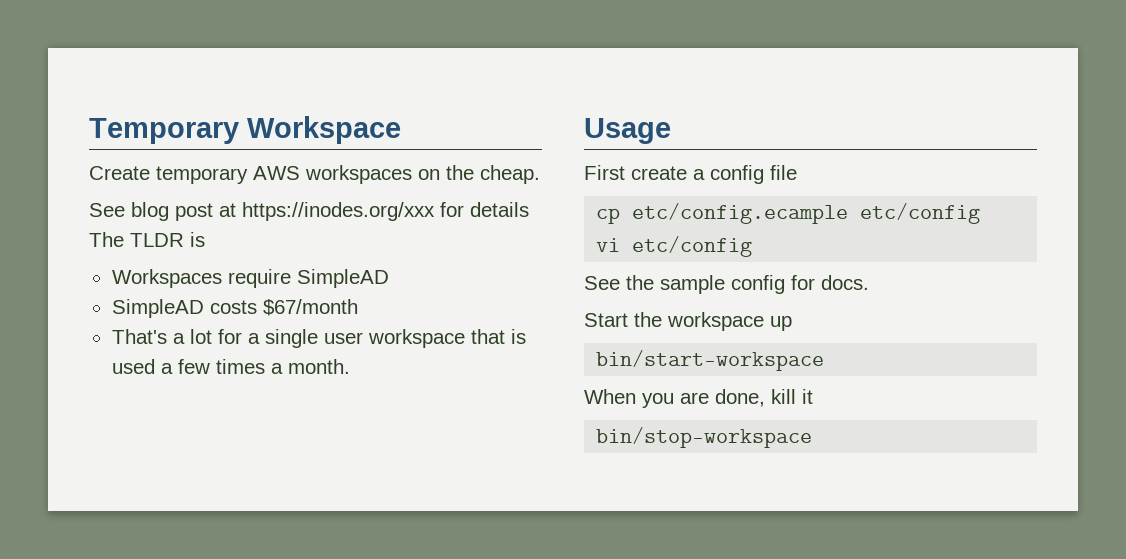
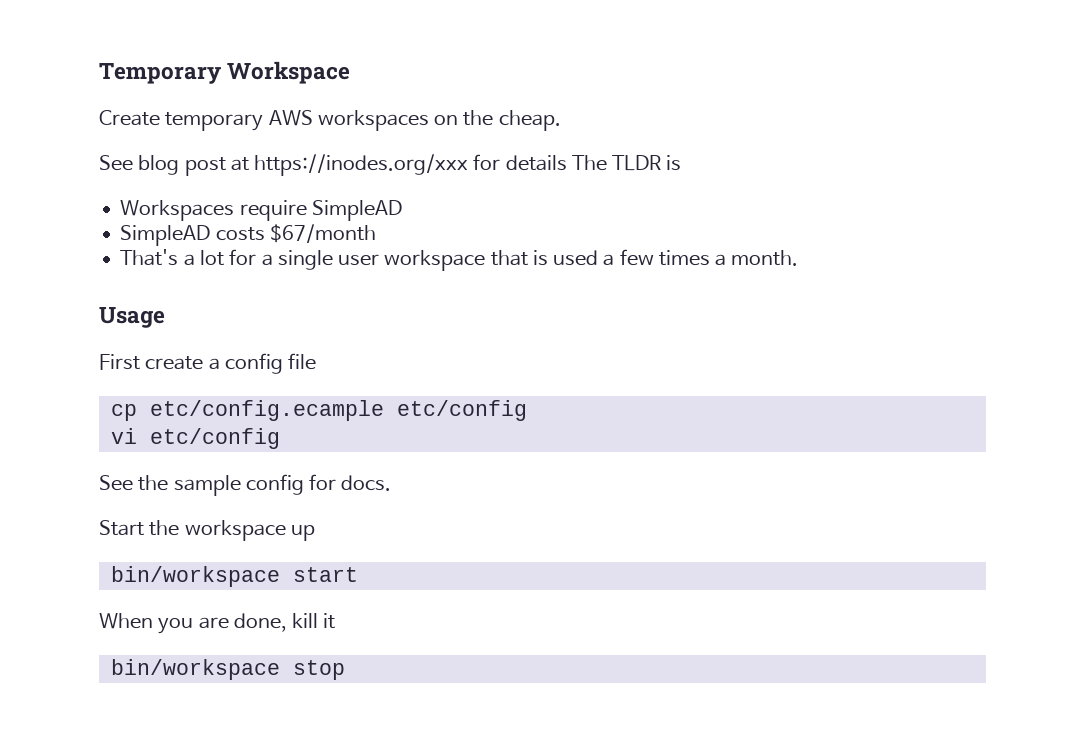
[596,350,825,371] bin/start-workspace -> [110,566,358,587] bin/workspace start
[596,427,813,448] bin/stop-workspace -> [110,659,345,680] bin/workspace stop

